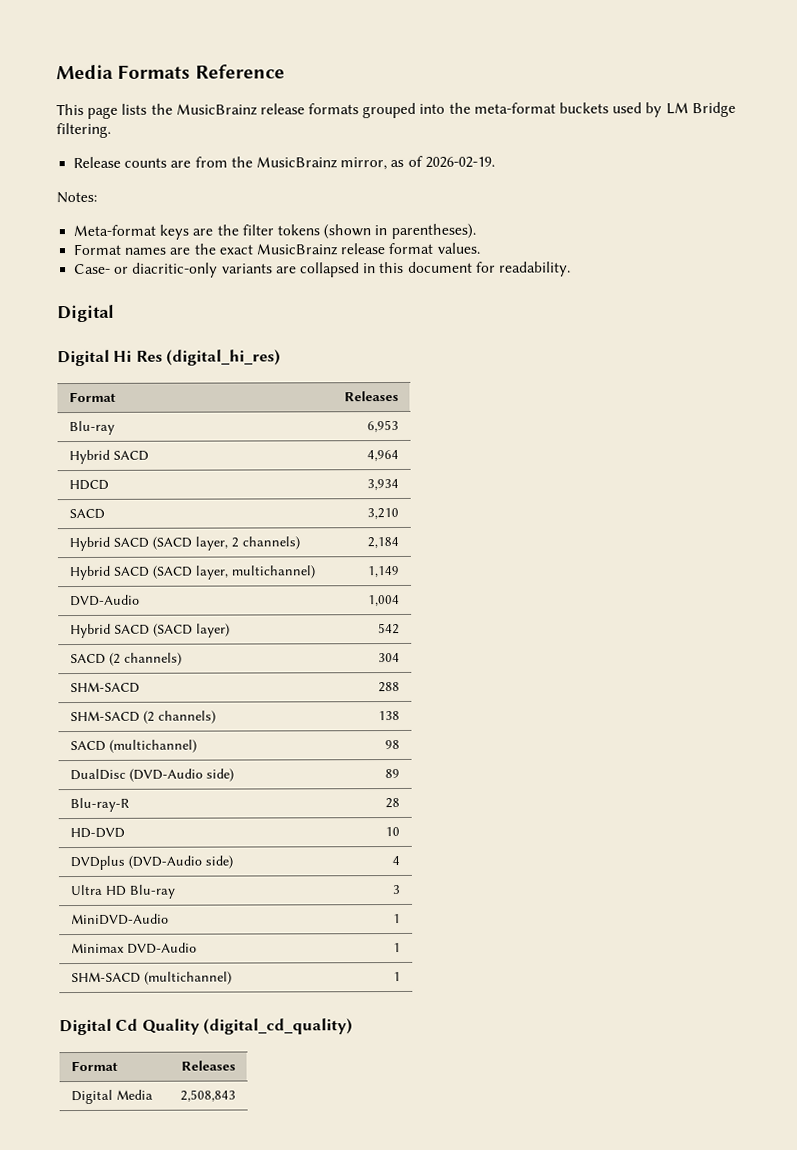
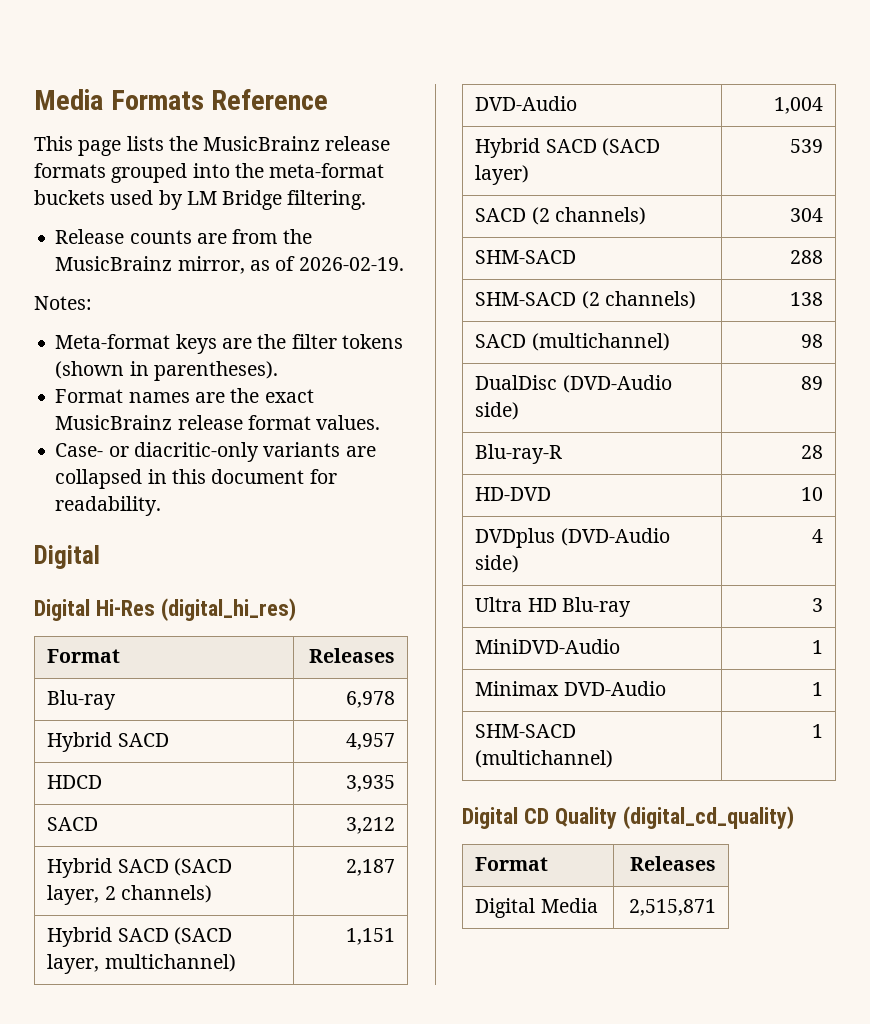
[113,350,163,362] Hi Res -> [95,599,155,616] Hi-Res
[366,419,399,433] 6,953 -> [345,691,395,708] 6,978
[366,449,399,462] 4,964 -> [345,733,395,750] 4,957
[366,478,399,491] [69,508,106,520] [366,507,399,520] 3,934 // SACD | 3,210 -> [345,775,395,792] [47,817,99,831] [345,817,395,834] 3,935 // SACD | 3,212
[366,536,399,549] 2,184 -> [345,859,395,876] 2,187
[366,565,400,578] 1,149 -> [345,928,395,945] 1,151
[377,622,400,635] 542 -> [789,139,823,153] 539
[115,1018,139,1031] Cd -> [523,808,549,824] CD
[179,1089,236,1102] 2,508,843 -> [628,899,716,916] 2,515,871

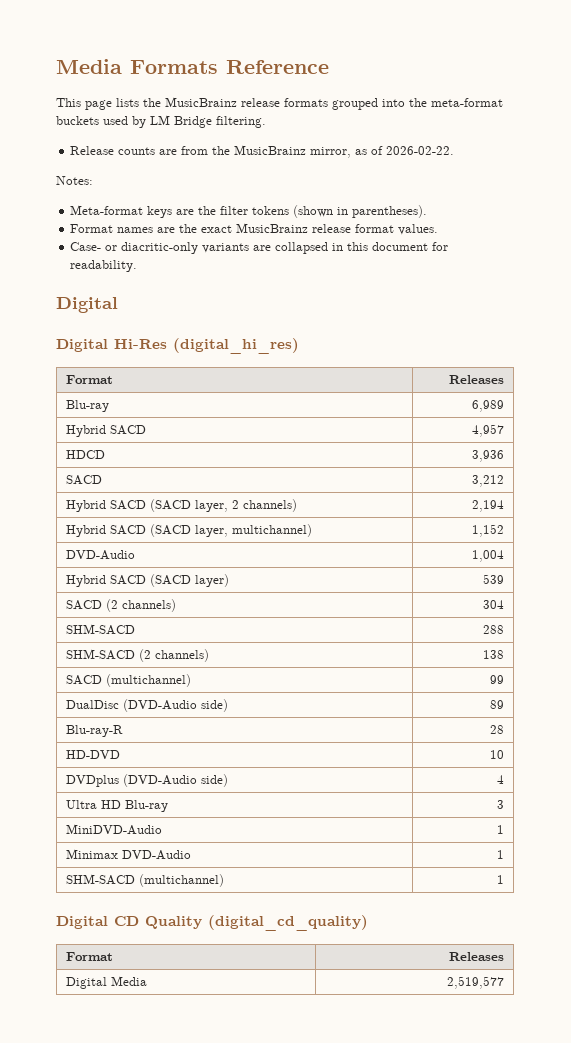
[298,257,404,271] 2026-02-19. -> [386,146,455,155] 2026-02-22.
[345,691,395,708] 6,978 -> [471,400,504,412] 6,989
[345,775,395,792] 3,935 -> [471,450,504,462] 3,936
[345,859,395,876] 2,187 -> [471,500,504,512] 2,194
[345,928,395,945] 1,151 -> [471,524,504,537] 1,152
[800,334,823,348] 98 -> [489,675,504,684] 99
[628,899,716,916] 2,515,871 -> [446,976,504,989] 2,519,577

